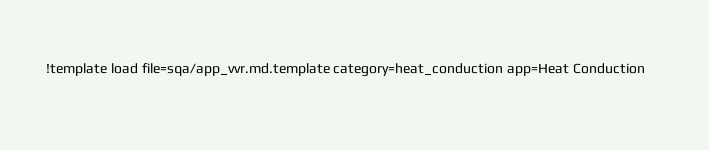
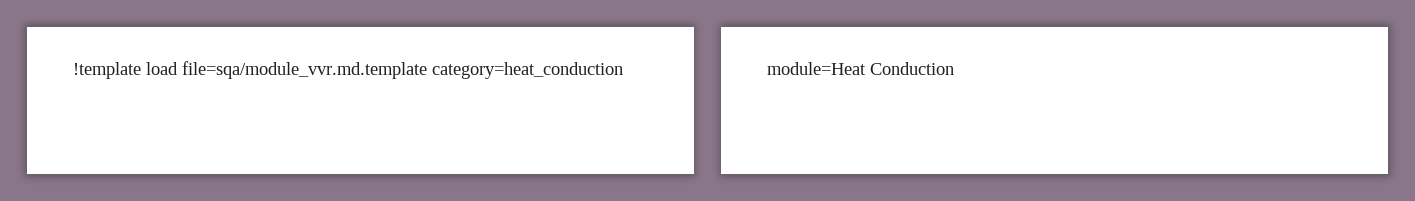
[141,63,570,77] file=sqa/app_vvr.md.template category=heat_conduction app=Heat -> [182,61,866,79] file=sqa/module_vvr.md.template category=heat_conduction module=Heat

